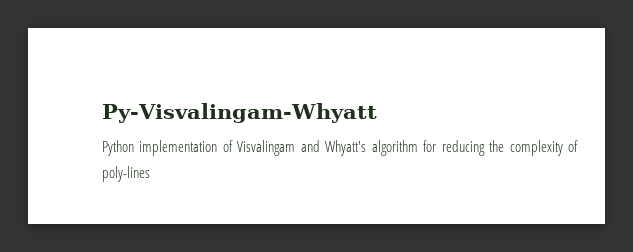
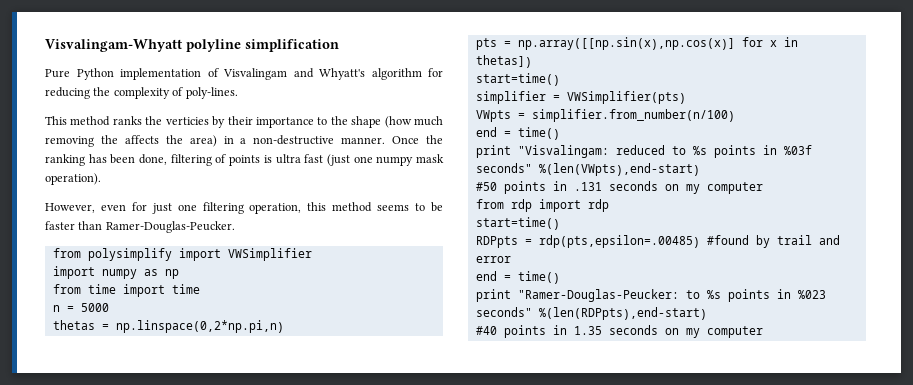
[102,103,377,123] Py-Visvalingam-Whyatt // -> [45,39,339,52] [45,69,70,78] Visvalingam-Whyatt polyline simplification // Pure
[102,166,150,182] poly-lines -> [185,87,238,99] [45,116,444,128] [45,135,443,147] [45,154,444,166] [45,173,101,185] [45,202,444,214] [45,221,235,233] [52,248,312,261] [52,266,179,279] [52,284,200,297] [52,303,109,312] [52,320,284,333] [475,37,798,50] [475,55,532,68] [475,73,560,86] [475,91,686,104] [475,109,735,122] [475,127,560,140] [475,145,812,158] [475,163,700,176] [475,181,763,194] [475,199,609,212] [475,217,560,230] [475,235,840,248] [475,256,511,263] [475,271,560,284] [475,289,826,302] [475,307,707,320] [475,325,763,338] poly-lines. // This method ranks the verticies by their importance to the shape (how much removing the affects the area) in a non-destructive manner. Once the ranking has been done, filtering of points is ultra fast (just one numpy mask operation). // However, even for just one filtering operation, this method seems to be faster than Ramer-Douglas-Peucker. // from polysimplify import VWSimplifier // import numpy as np // from time import time // n = 5000 // thetas = np.linspace(0,2*np.pi,n) // pts = np.array([[np.sin(x),np.cos(x)] for x in thetas]) // start=time() // simplifier = VWSimplifier(pts) // VWpts = simplifier.from_number(n/100) // end = time() // print "Visvalingam: reduced to %s points in %03f seconds" %(len(VWpts),end-start) // #50 points in .131 seconds on my computer // from rdp import rdp // start=time() // RDPpts = rdp(pts,epsilon=.00485) #found by trail and error // end = time() // print "Ramer-Douglas-Peucker: to %s points in %023 seconds" %(len(RDPpts),end-start) // #40 points in 1.35 seconds on my computer

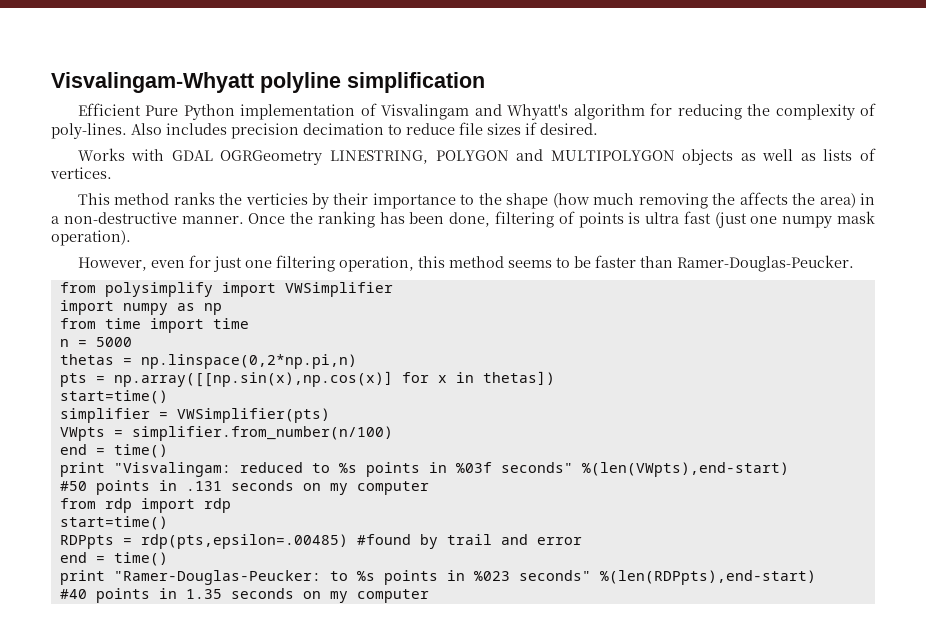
(339, 45) none -> [77,103,141,116] Efficient
(238, 93) none -> [131,122,598,139] [77,148,876,165] [50,167,112,179] Also includes precision decimation to reduce file sizes if desired. // Works with GDAL OGRGeometry LINESTRING, POLYGON and MULTIPOLYGON objects as well as lists of vertices.

